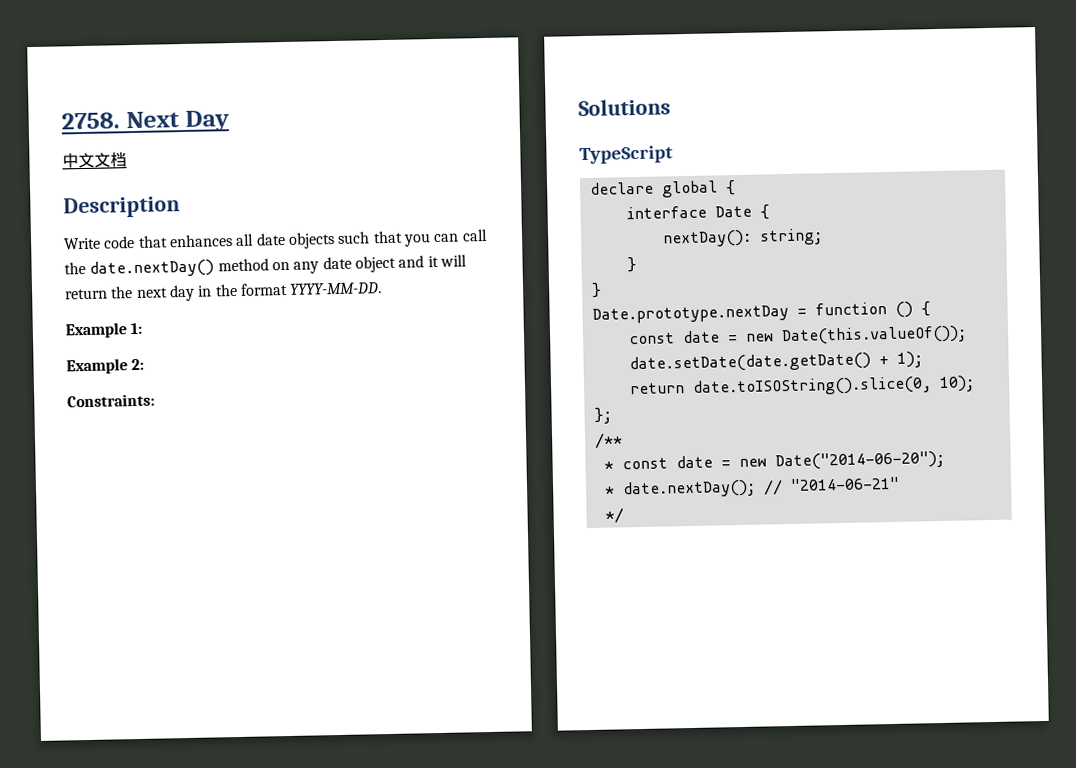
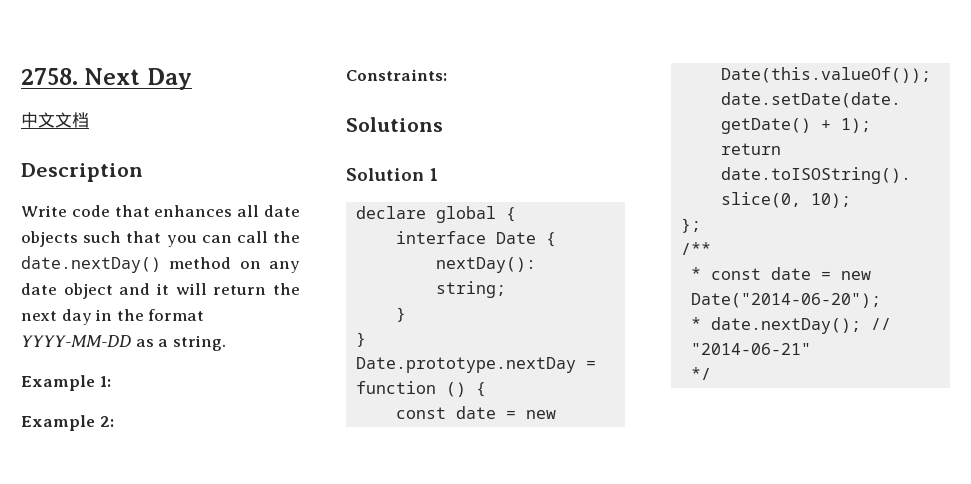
[289,282,383,295] YYYY-MM-DD. -> [21,335,226,351] YYYY-MM-DD as a string.
[579,145,673,165] TypeScript -> [346,168,439,181] Solution 1

